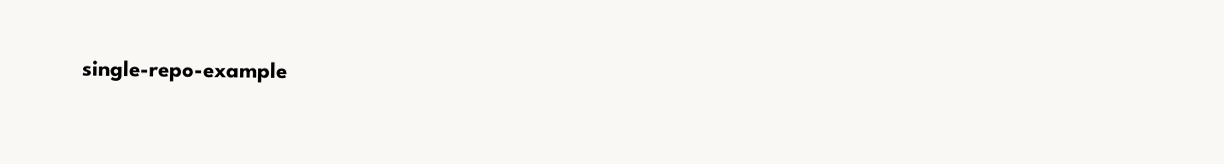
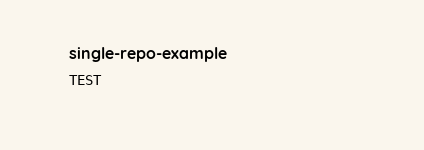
(288, 71) none -> [69,75,102,85] // TEST

